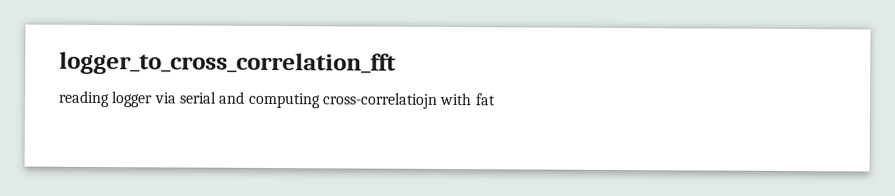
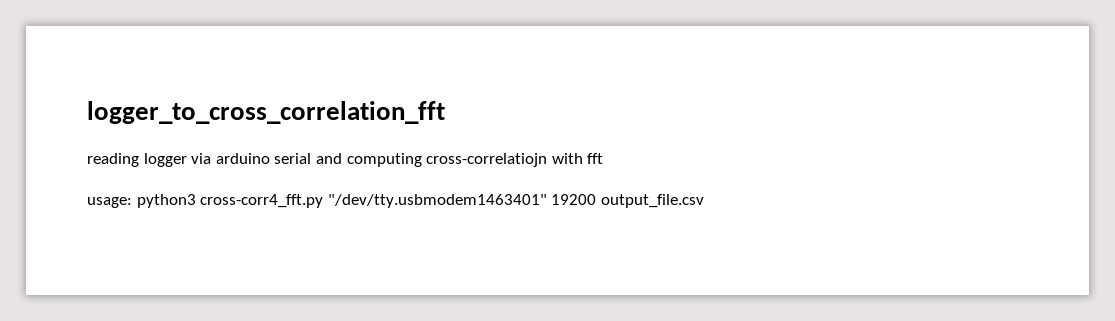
(177, 98) none -> [215,153,270,164] arduino
[474,93,496,106] fat -> [587,153,604,164] [87,194,704,208] fft // usage: python3 cross-corr4_fft.py "/dev/tty.usbmodem1463401" 19200 output_file.csv

